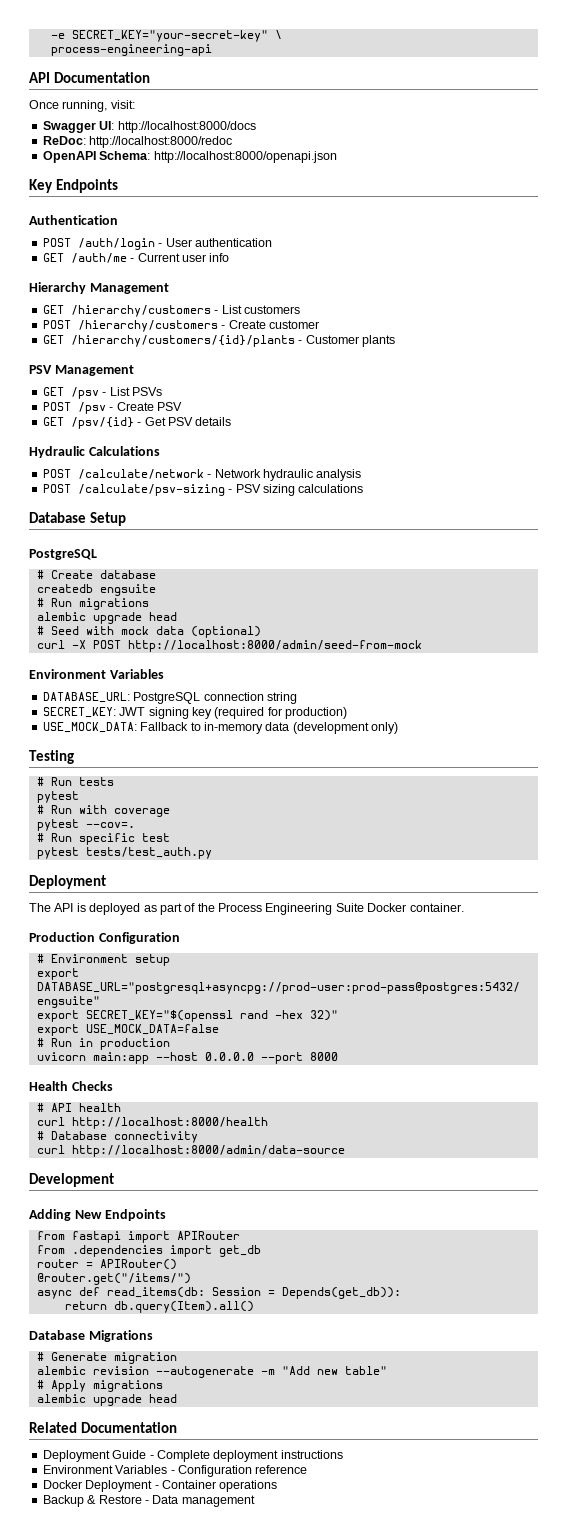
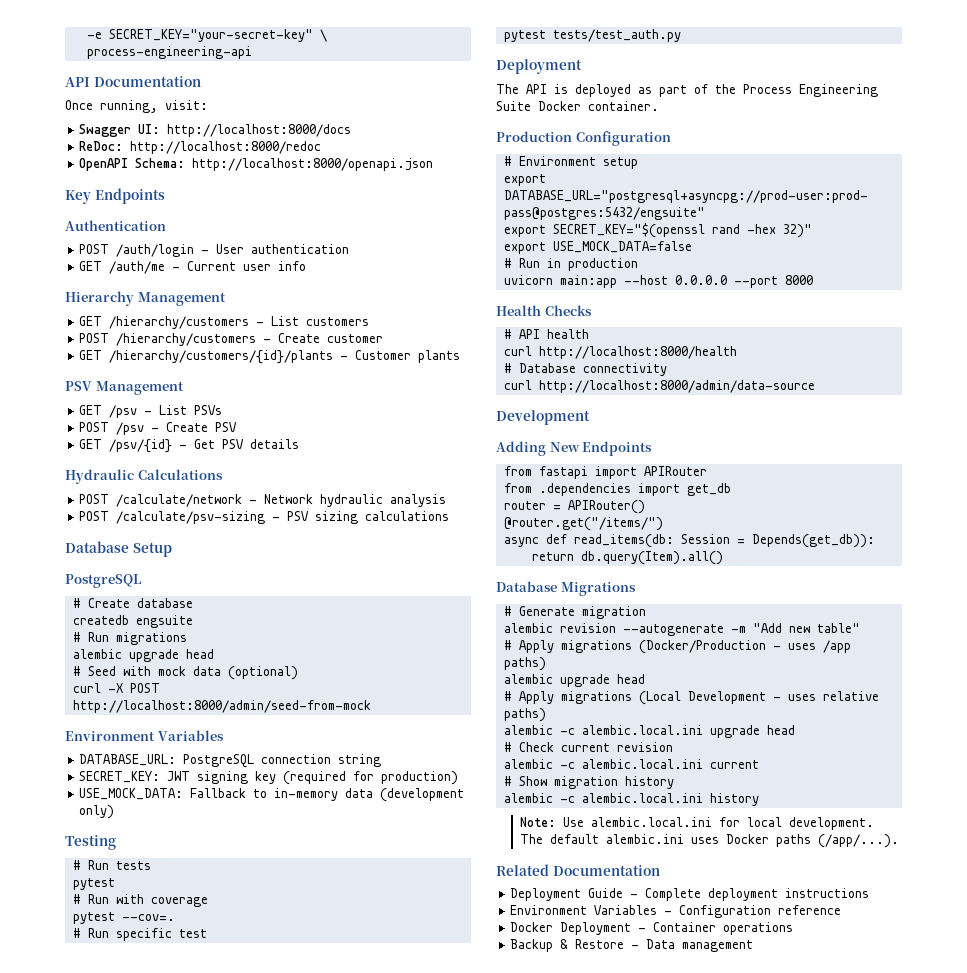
[36,1394,177,1406] // alembic upgrade head -> [638,640,851,654] [503,657,546,671] [503,674,645,687] [503,691,879,705] [503,708,546,722] [503,725,795,738] [503,742,673,752] [503,759,759,769] [503,776,674,789] [503,793,759,806] [519,817,874,830] [519,834,899,848] (Docker/Production - uses /app paths) // alembic upgrade head // # Apply migrations (Local Development - uses relative paths) // alembic -c alembic.local.ini upgrade head // # Check current revision // alembic -c alembic.local.ini current // # Show migration history // alembic -c alembic.local.ini history // Note: Use alembic.local.ini for local development. The default alembic.ini uses Docker paths (/app/...).

